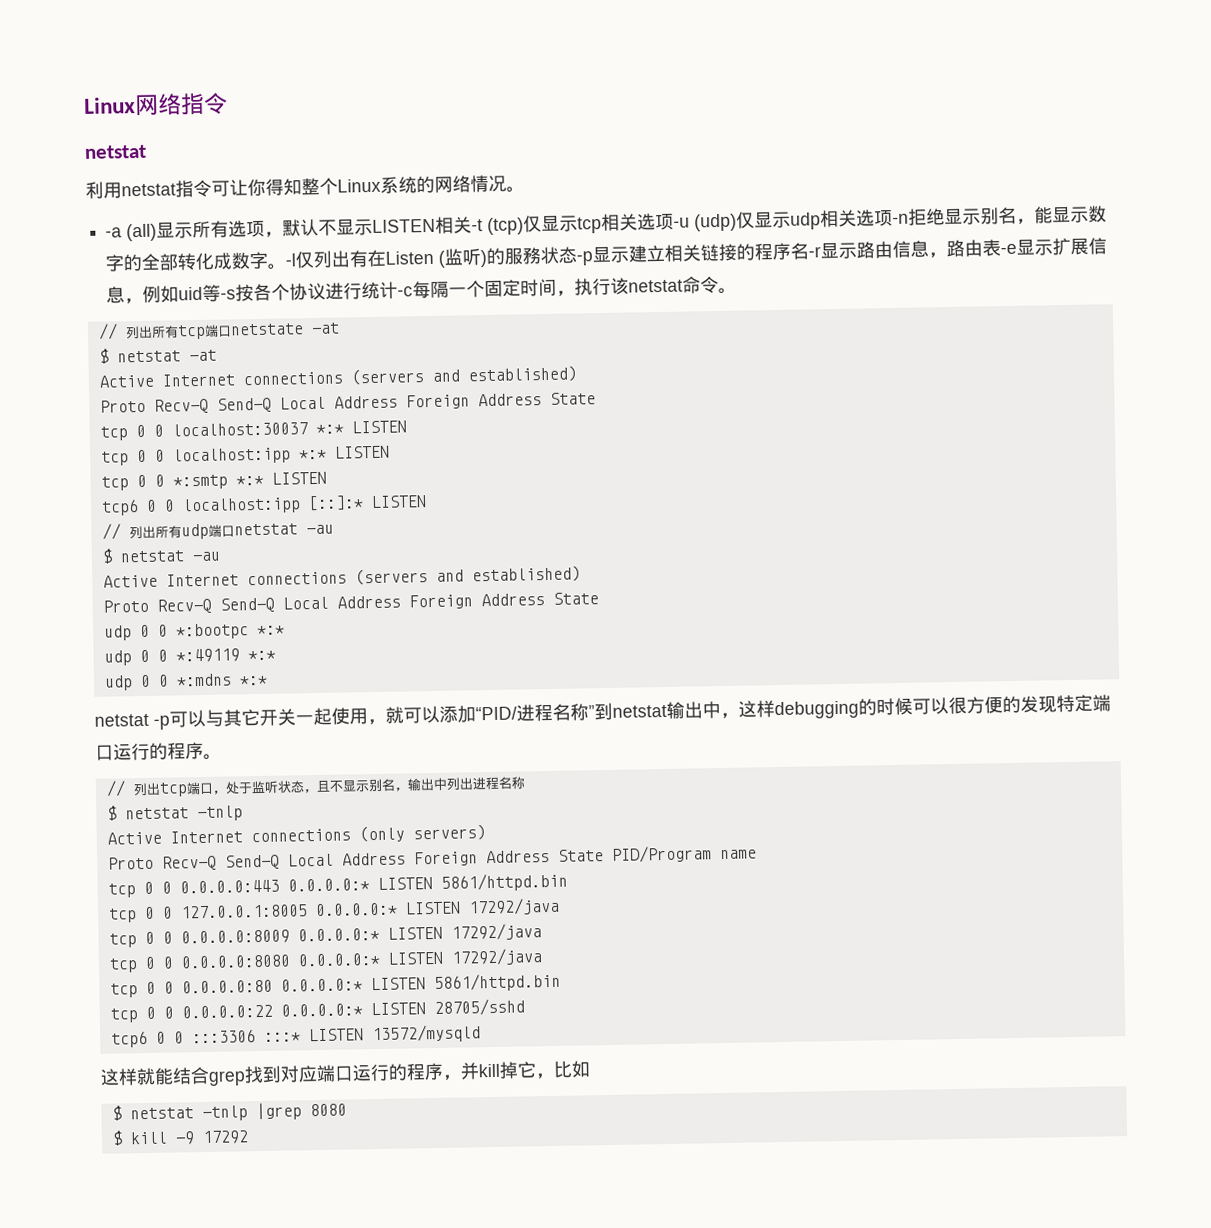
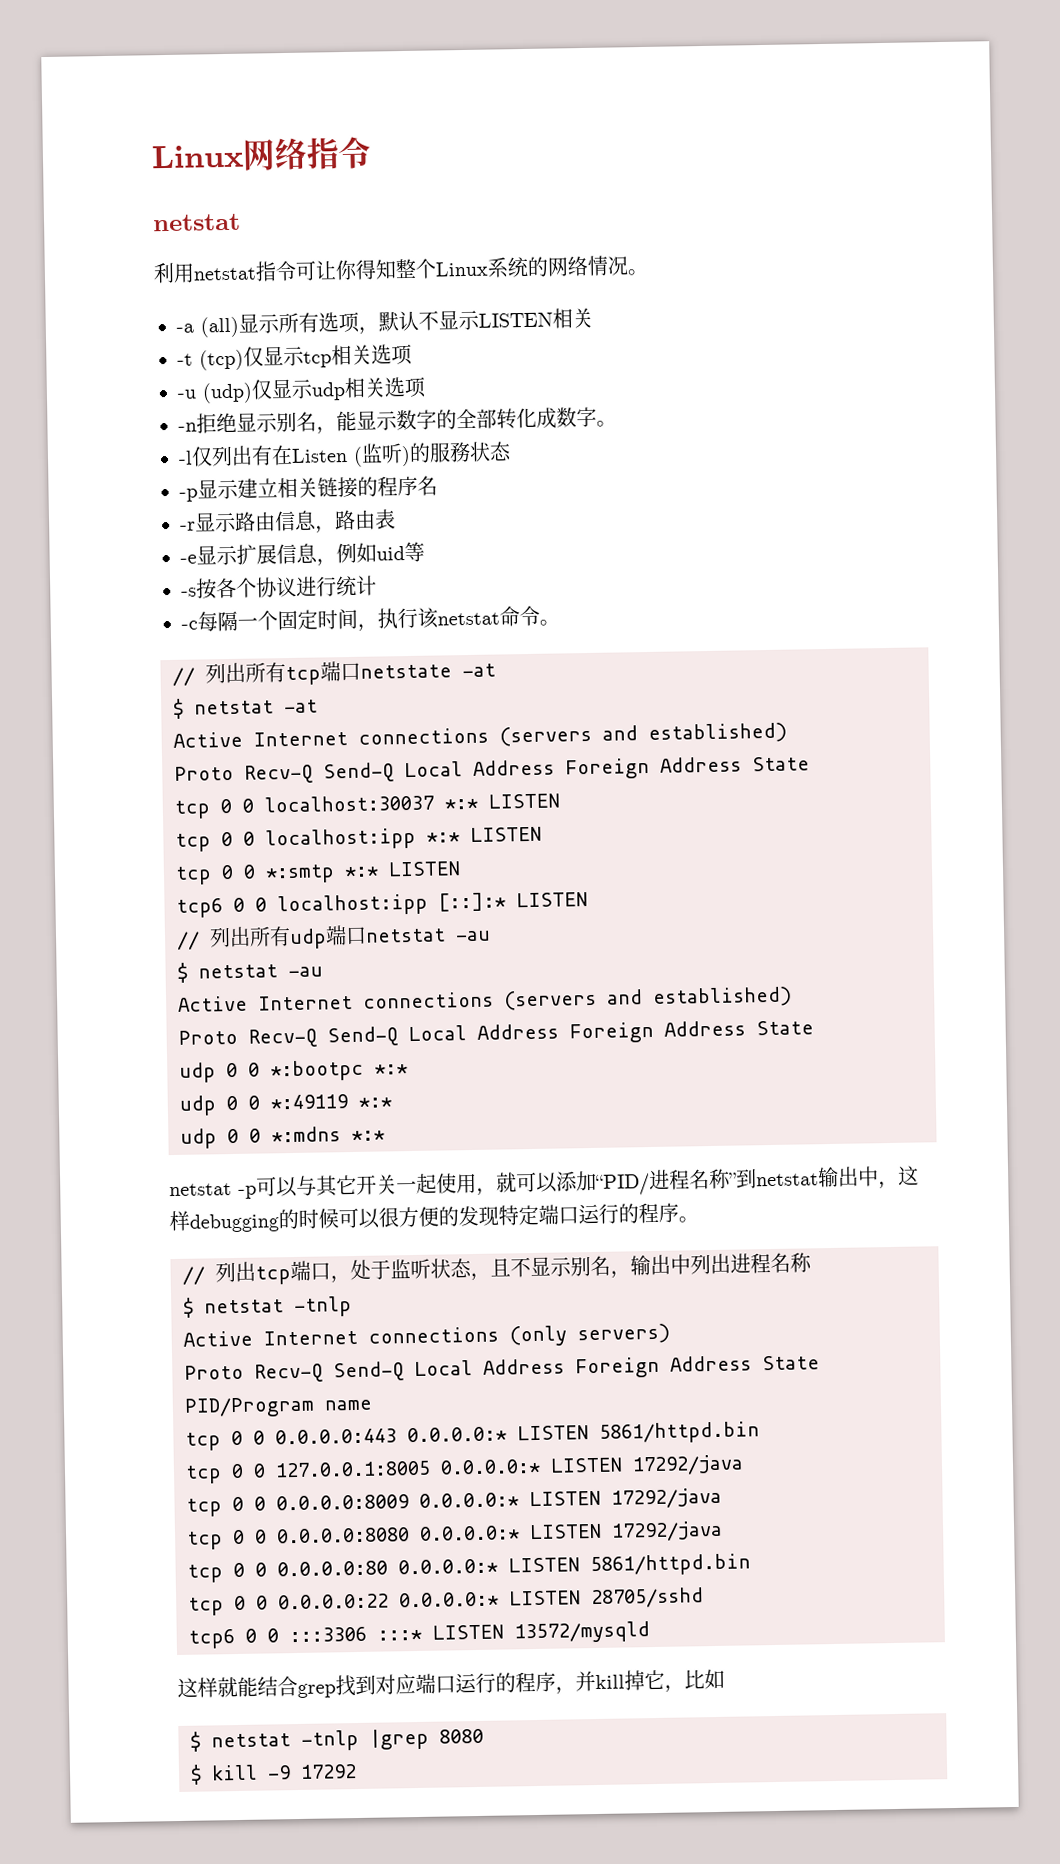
(473, 225) none -> (593, 318) //
(675, 222) none -> (413, 354) //
(894, 218) none -> (427, 387) //
(287, 266) none -> (617, 423) //
(578, 255) none -> (512, 451) //
(810, 251) none -> (438, 485) //
(1002, 248) none -> (396, 519) //
(222, 293) none -> (425, 552) //
(399, 290) none -> (377, 585) //

